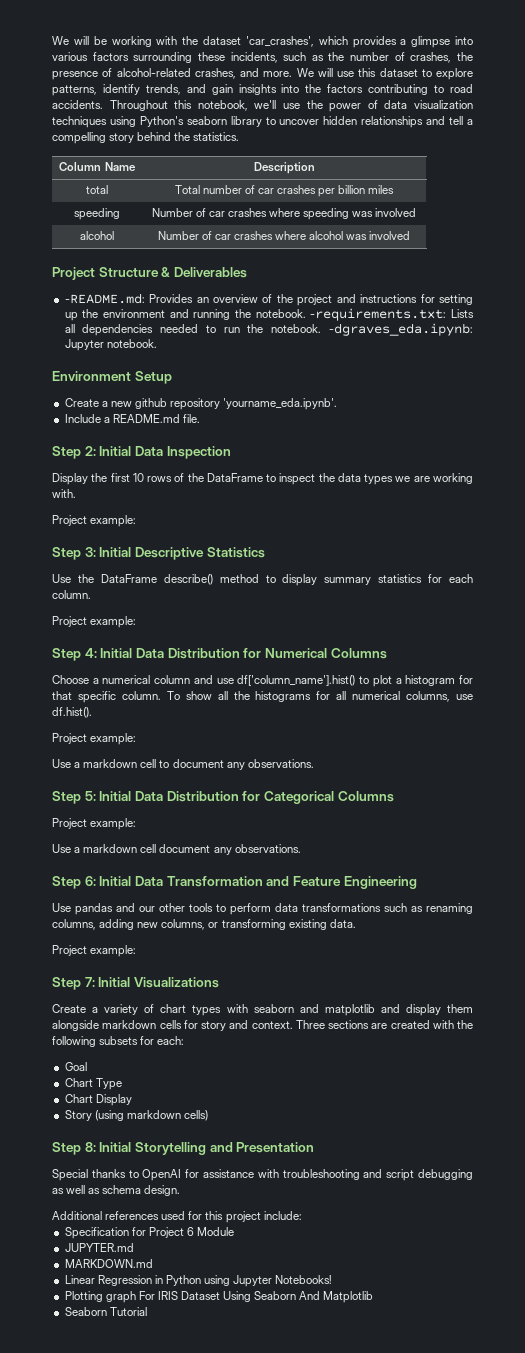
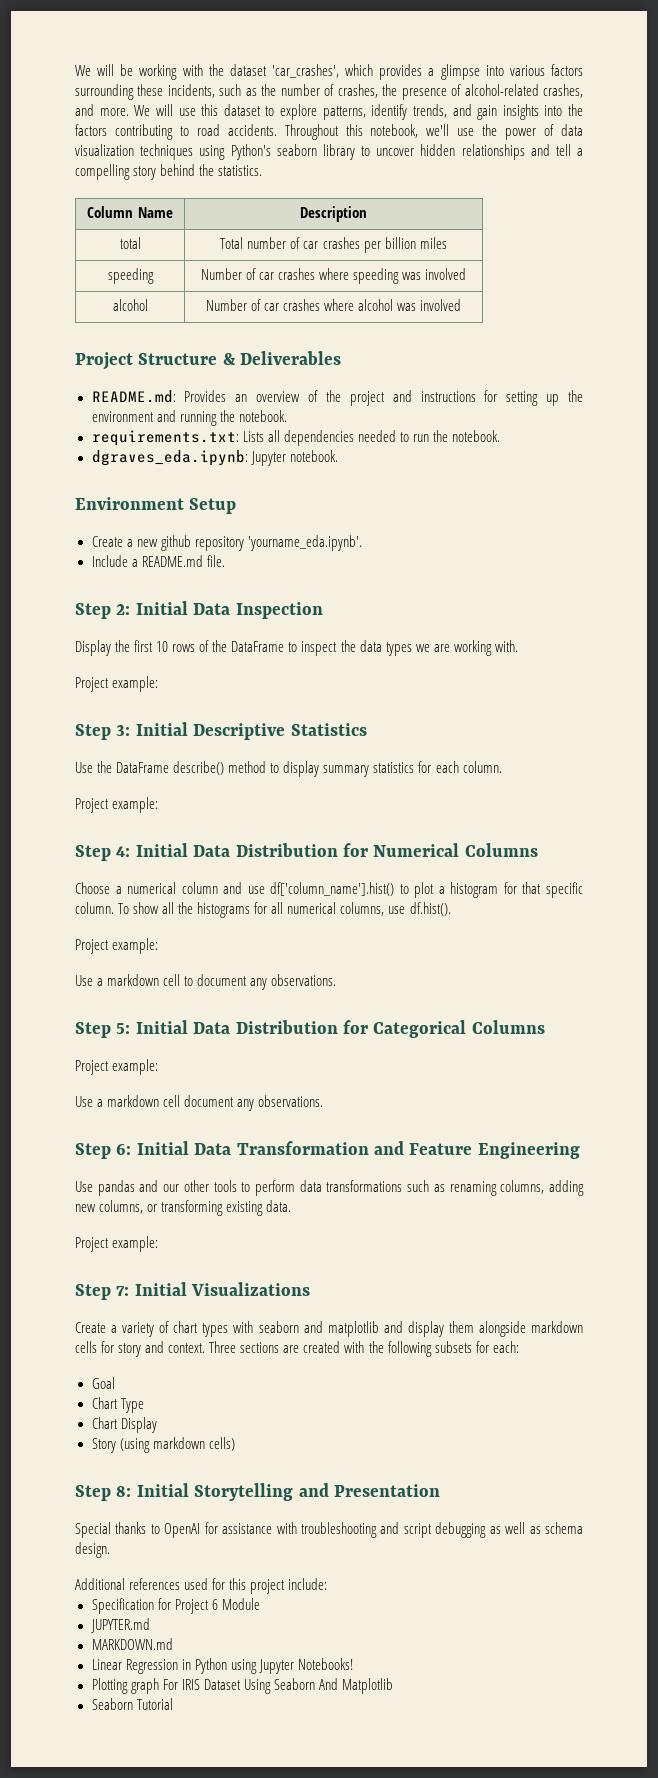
[64,293,145,304] -README.md: -> [91,390,176,403] README.md:
[310,308,447,321] -requirements.txt: -> [91,430,239,446] // requirements.txt:
[329,323,473,336] -dgraves_eda.ipynb: -> [91,450,248,466] // dgraves_eda.ipynb:

